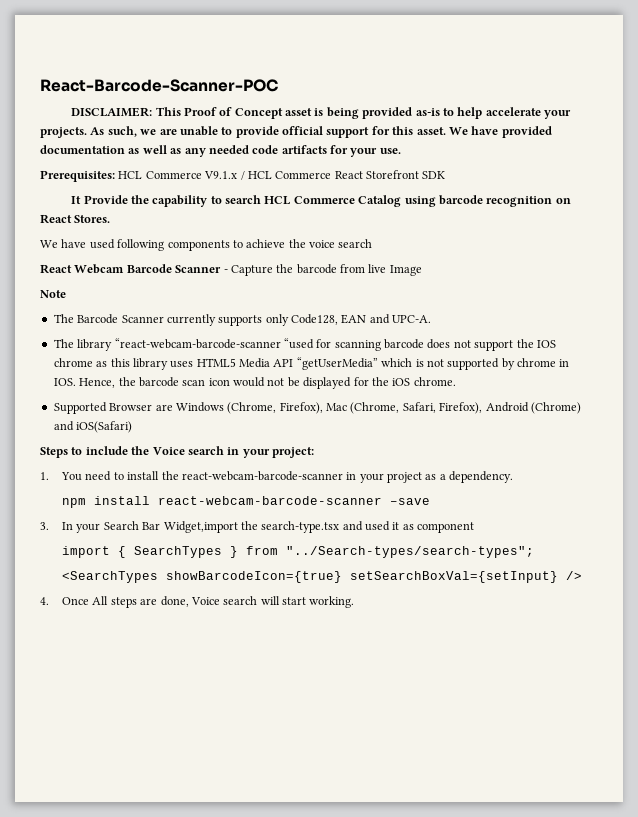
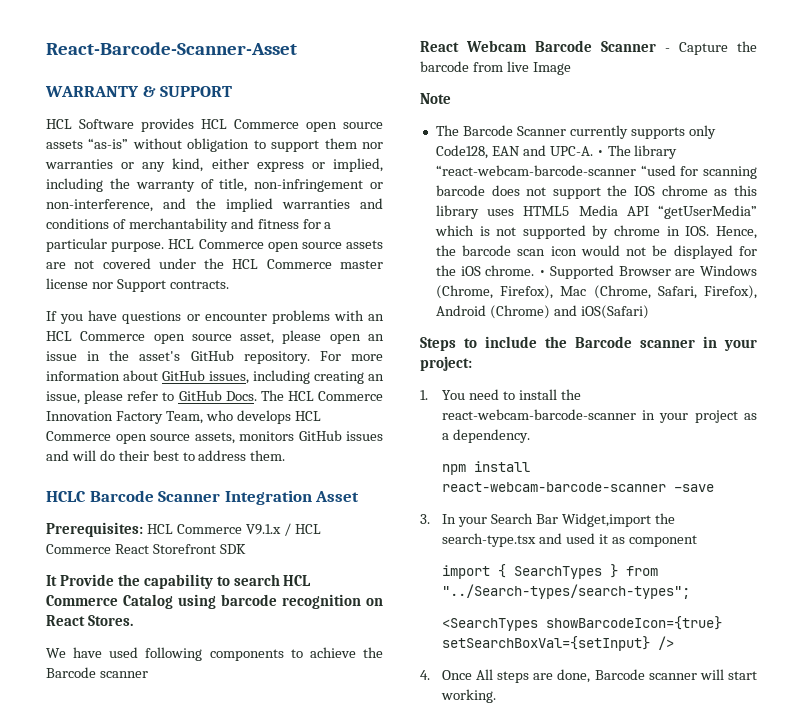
[40,79,278,92] [71,107,572,119] [40,126,552,138] [40,145,401,157] React-Barcode-Scanner-POC // DISCLAIMER: This Proof of Concept asset is being provided as-is to help accelerate your projects. As such, we are unable to provide official support for this asset. We have provided documentation as well as any needed code artifacts for your use. -> [46,42,297,55] [45,86,233,97] [46,118,383,132] [46,138,384,152] [45,158,383,172] [46,178,383,192] [46,198,383,212] [46,218,332,232] [46,238,383,252] [46,258,383,269] [46,278,229,292] [46,310,384,324] [46,330,384,344] [46,350,384,364] [46,370,384,384] [46,390,383,404] [46,410,321,424] [46,430,383,444] [46,450,286,461] [46,490,360,505] React-Barcode-Scanner-Asset // WARRANTY & SUPPORT // HCL Software provides HCL Commerce open source assets “as-is” without obligation to support them nor warranties or any kind, either express or implied, including the warranty of title, non-infringement or non-interference, and the implied warranties and conditions of merchantability and fitness for a particular purpose. HCL Commerce open source assets are not covered under the HCL Commerce master license nor Support contracts. // If you have questions or encounter problems with an HCL Commerce open source asset, please open an issue in the asset's GitHub repository. For more information about GitHub issues, including creating an issue, please refer to GitHub Docs. The HCL Commerce Innovation Factory Team, who develops HCL Commerce open source assets, monitors GitHub issues and will do their best to address them. // HCLC Barcode Scanner Integration Asset
[309,239,373,248] voice search -> [46,667,148,678] Barcode scanner
(432, 319) // -> [596,150,604,156] •
(456, 381) // -> [538,270,546,276] •
[152,446,224,455] Voice search -> [575,336,695,348] Barcode scanner
[190,596,258,605] Voice search -> [594,669,697,680] Barcode scanner

